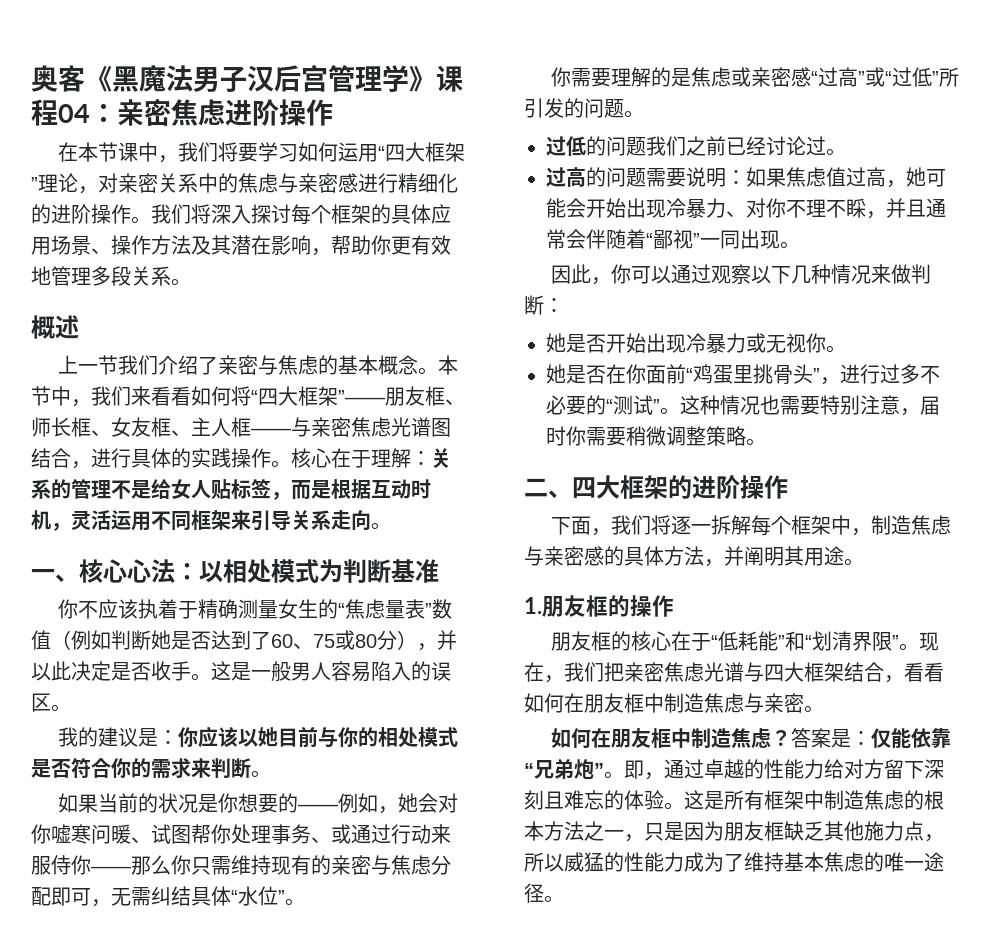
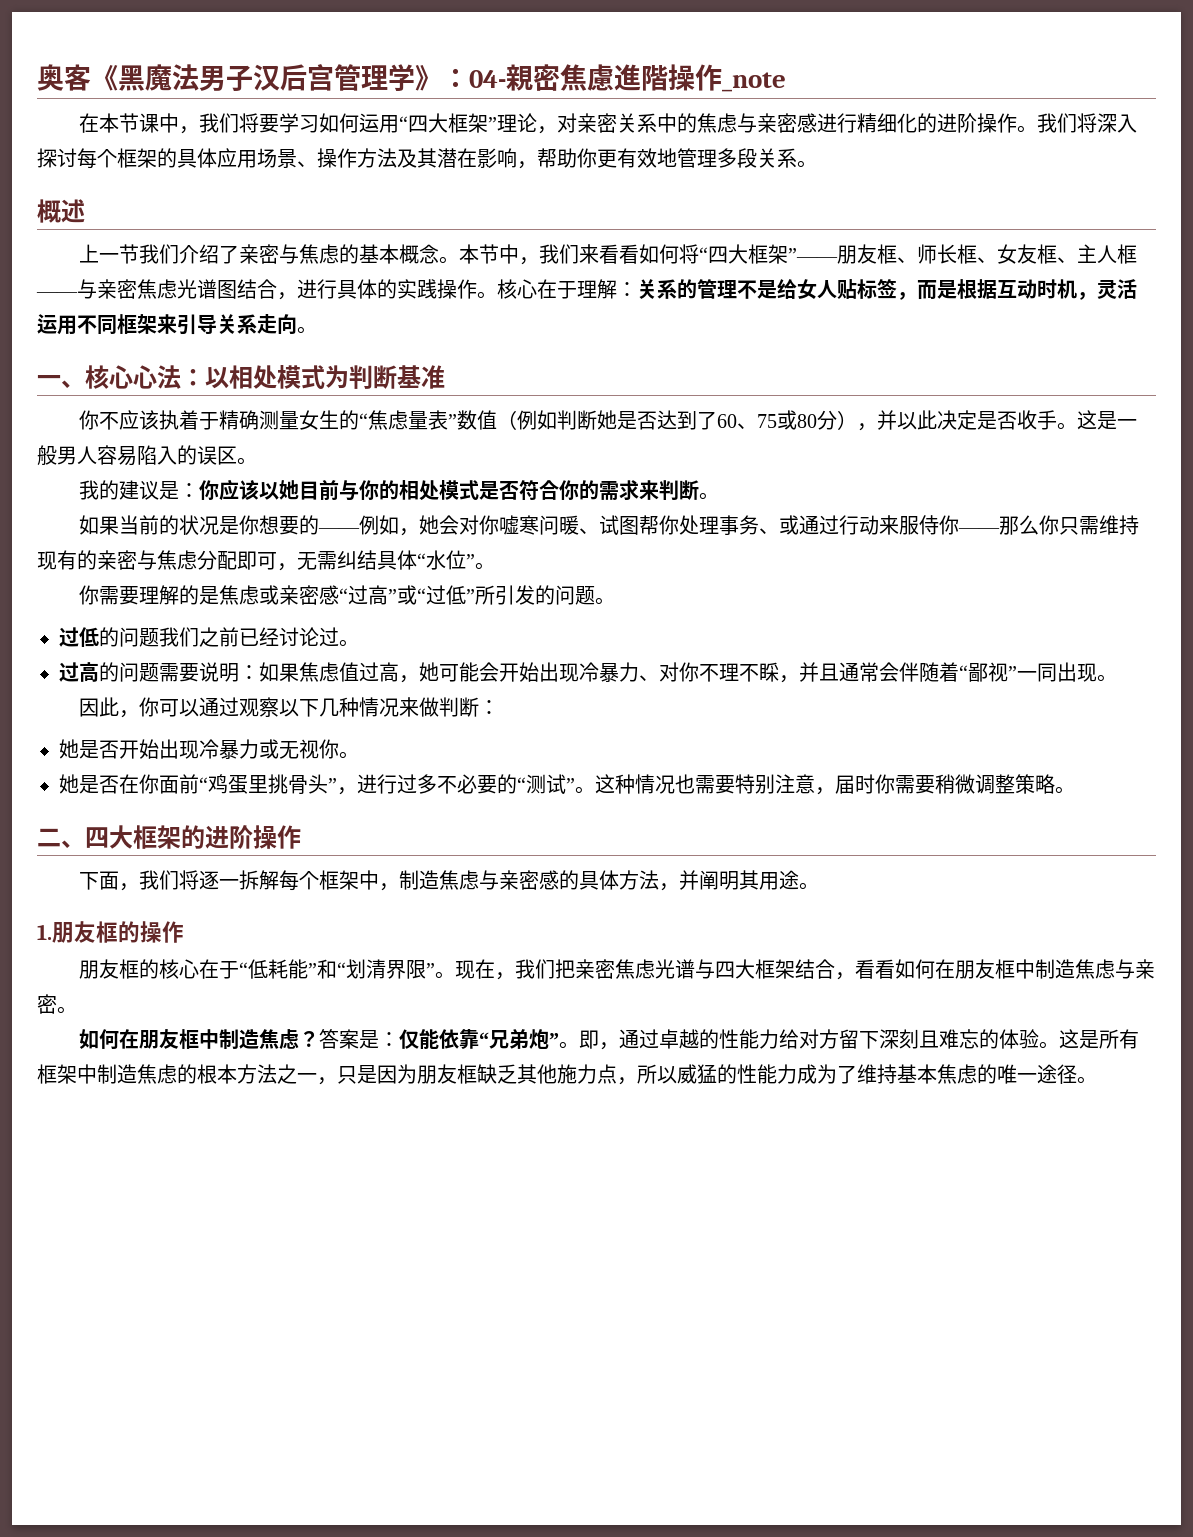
[436,65,463,92] [31,99,333,126] 课程04：亲密焦虑进阶操作 -> [442,64,786,92] ：04-親密焦慮進階操作_note

